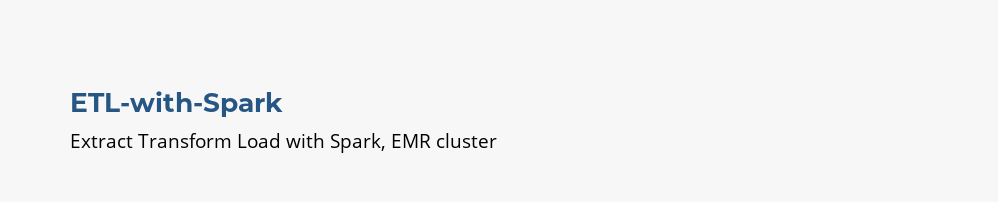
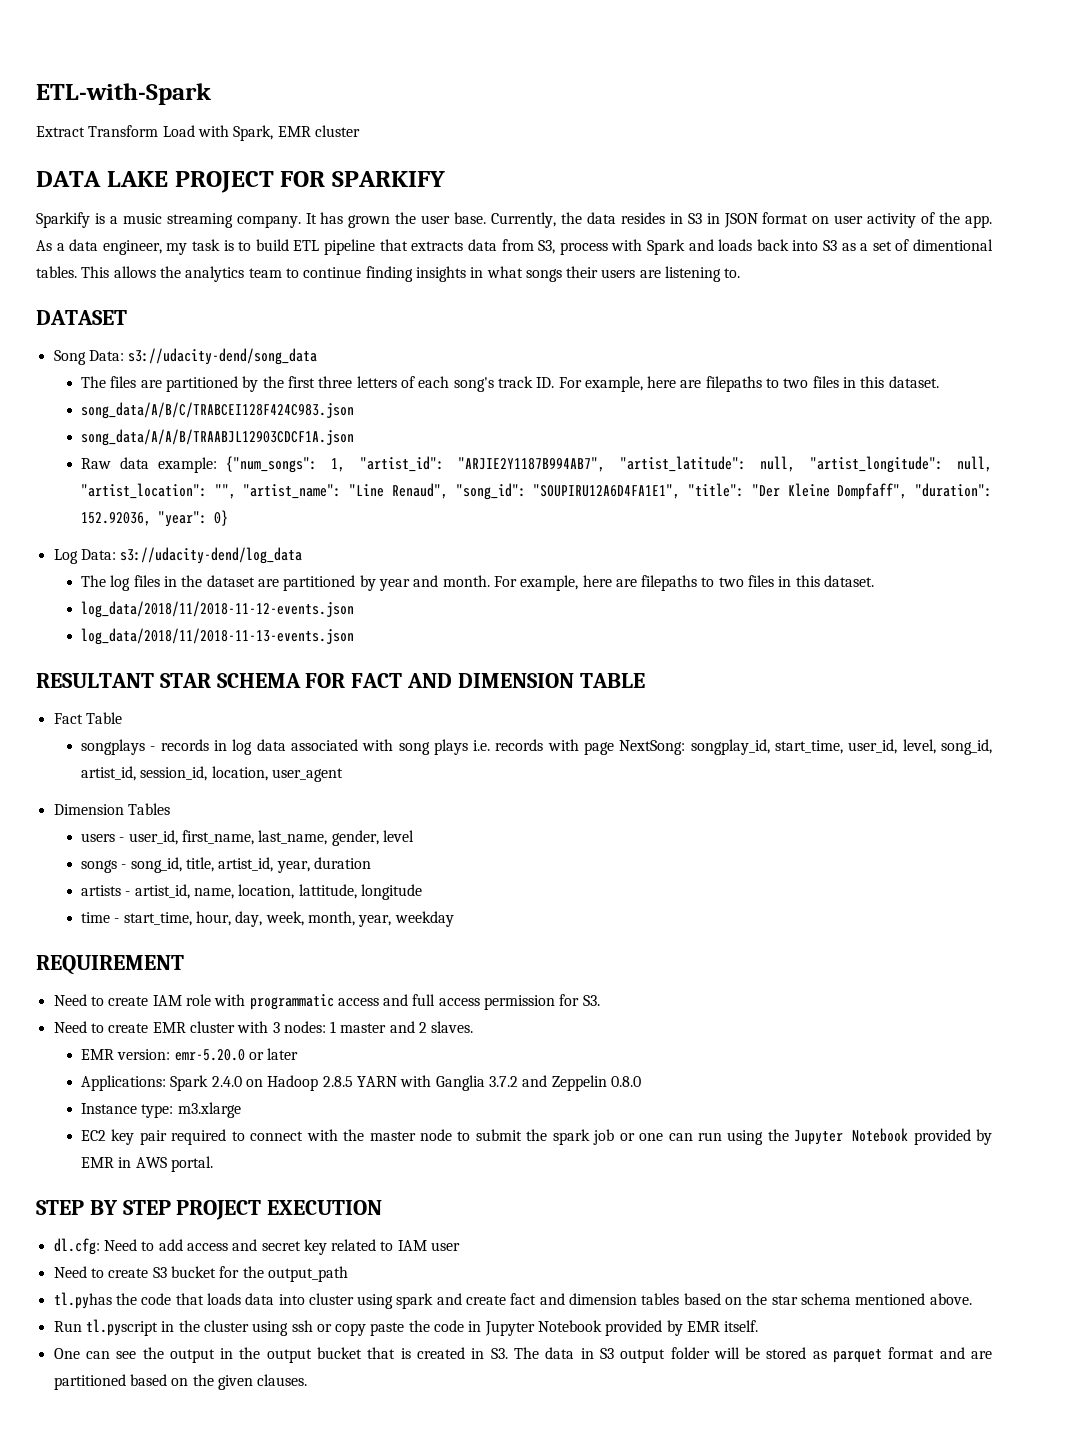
(497, 140) none -> [36,171,445,193] [36,212,992,228] [36,239,994,255] [36,266,741,282] [36,310,127,325] [53,348,318,365] [81,376,939,392] [81,402,355,419] [81,429,355,446] [81,456,992,473] [81,483,992,500] [81,510,229,527] [53,547,303,564] [81,575,875,591] [81,601,355,618] [81,628,355,645] [36,673,645,688] [53,712,122,724] [81,739,993,755] [81,766,343,782] [53,803,170,815] [81,830,414,846] [81,857,371,873] [81,884,422,900] [81,911,454,927] [36,955,184,975] [53,994,600,1010] [53,1021,474,1033] [81,1048,299,1061] [81,1075,641,1091] [81,1102,241,1118] [81,1128,993,1145] [81,1156,213,1172] [36,1200,383,1220] [53,1238,461,1255] [53,1266,348,1282] [53,1292,972,1309] [53,1319,759,1336] [53,1347,993,1363] [53,1374,308,1390] // DATA LAKE PROJECT FOR SPARKIFY // Sparkify is a music streaming company. It has grown the user base. Currently, the data resides in S3 in JSON format on user activity of the app. As a data engineer, my task is to build ETL pipeline that extracts data from S3, process with Spark and loads back into S3 as a set of dimentional tables. This allows the analytics team to continue finding insights in what songs their users are listening to. // DATASET // Song Data: s3://udacity-dend/song_data // The files are partitioned by the first three letters of each song's track ID. For example, here are filepaths to two files in this dataset. // song_data/A/B/C/TRABCEI128F424C983.json // song_data/A/A/B/TRAABJL12903CDCF1A.json // Raw data example: {"num_songs": 1, "artist_id": "ARJIE2Y1187B994AB7", "artist_latitude": null, "artist_longitude": null, "artist_location": "", "artist_name": "Line Renaud", "song_id": "SOUPIRU12A6D4FA1E1", "title": "Der Kleine Dompfaff", "duration": 152.92036, "year": 0} // Log Data: s3://udacity-dend/log_data // The log files in the dataset are partitioned by year and month. For example, here are filepaths to two files in this dataset. // log_data/2018/11/2018-11-12-events.json // log_data/2018/11/2018-11-13-events.json // RESULTANT STAR SCHEMA FOR FACT AND DIMENSION TABLE // Fact Table // songplays - records in log data associated with song plays i.e. records with page NextSong: songplay_id, start_time, user_id, level, song_id, artist_id, session_id, location, user_agent // Dimension Tables // users - user_id, first_name, last_name, gender, level // songs - song_id, title, artist_id, year, duration // artists - artist_id, name, location, lattitude, longitude // time - start_time, hour, day, week, month, year, weekday // REQUIREMENT // Need to create IAM role with programmatic access and full access permission for S3. // Need to create EMR cluster with 3 nodes: 1 master and 2 slaves. // EMR version: emr-5.20.0 or later // Applications: Spark 2.4.0 on Hadoop 2.8.5 YARN with Ganglia 3.7.2 and Zeppelin 0.8.0 // Instance type: m3.xlarge // EC2 key pair required to connect with the master node to submit the spark job or one can run using the Jupyter Notebook provided by EMR in AWS portal. // STEP BY STEP PROJECT EXECUTION // dl.cfg: Need to add access and secret key related to IAM user // Need to create S3 bucket for the output_path // tl.pyhas the code that loads data into cluster using spark and create fact and dimension tables based on the star schema mentioned above. // Run tl.pyscript in the cluster using ssh or copy paste the code in Jupyter Notebook provided by EMR itself. // One can see the output in the output bucket that is created in S3. The data in S3 output folder will be stored as parquet format and are partitioned based on the given clauses.

